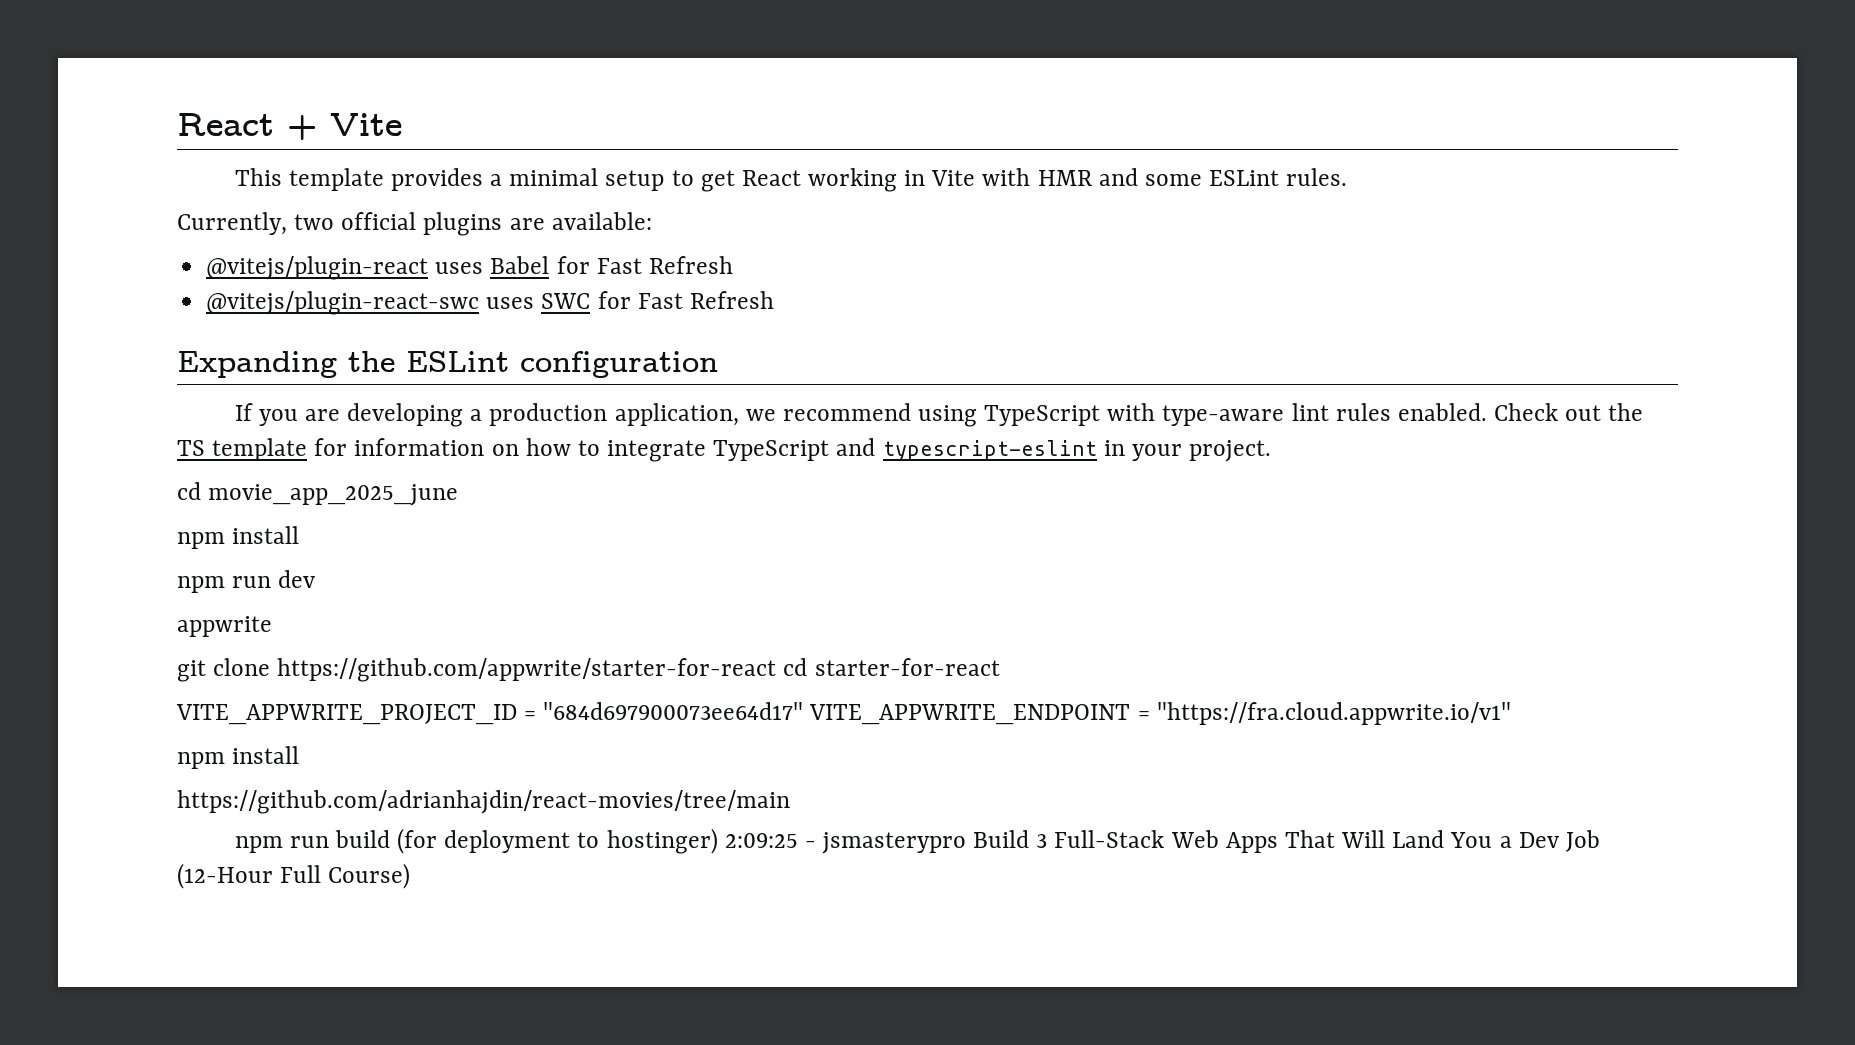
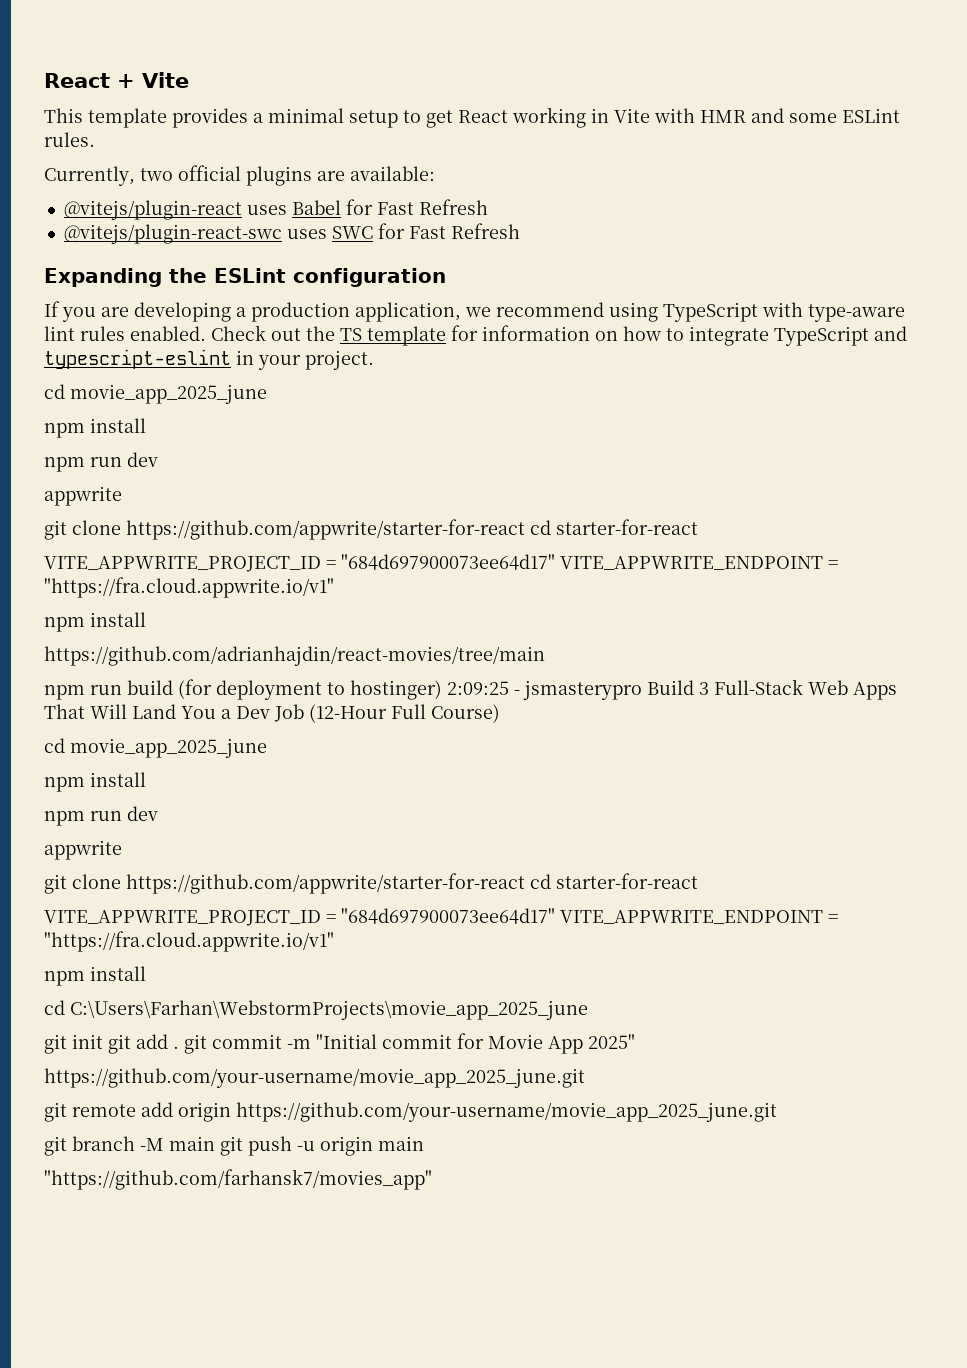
(411, 876) none -> [44,738,267,758] [44,772,146,792] [44,806,158,826] [44,840,122,860] [44,873,698,894] [44,908,838,926] [44,931,334,952] [44,966,146,986] [44,1000,588,1020] [44,1033,635,1054] [44,1068,585,1088] [44,1102,777,1122] [44,1136,424,1156] [44,1169,432,1190] // cd movie_app_2025_june // npm install // npm run dev // appwrite // git clone https://github.com/appwrite/starter-for-react cd starter-for-react // VITE_APPWRITE_PROJECT_ID = "684d697900073ee64d17" VITE_APPWRITE_ENDPOINT = "https://fra.cloud.appwrite.io/v1" // npm install // cd C:\Users\Farhan\WebstormProjects\movie_app_2025_june // git init git add . git commit -m "Initial commit for Movie App 2025" // https://github.com/your-username/movie_app_2025_june.git // git remote add origin https://github.com/your-username/movie_app_2025_june.git // git branch -M main git push -u origin main // "https://github.com/farhansk7/movies_app"

